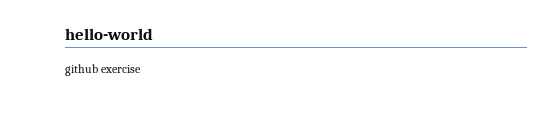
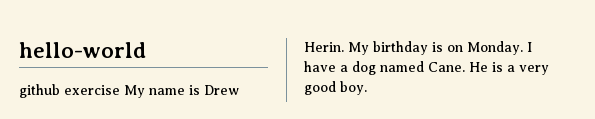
(142, 69) none -> [124,85,239,98] [304,41,532,55] [304,61,549,75] [304,81,367,95] My name is Drew Herin. My birthday is on Monday. I have a dog named Cane. He is a very good boy.

